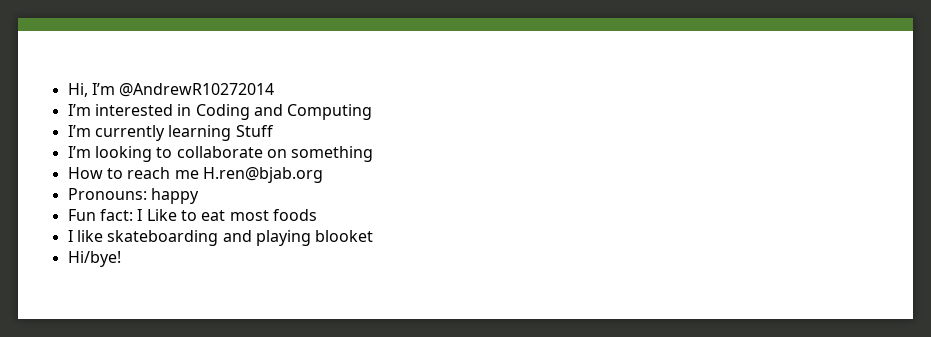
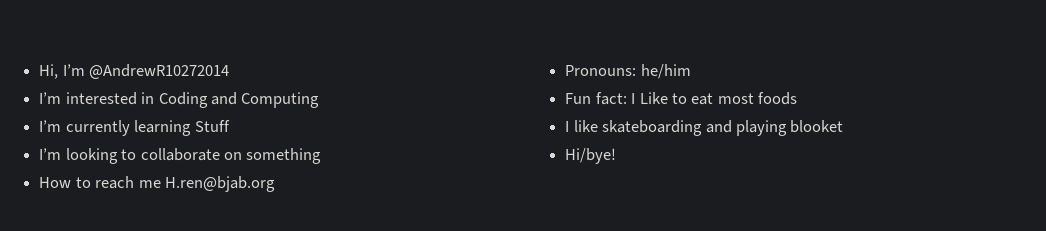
[150,188,199,204] happy -> [640,64,691,79] he/him

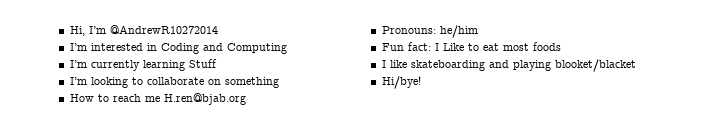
[790,120,844,133] blooket -> [554,59,636,72] blooket/blacket

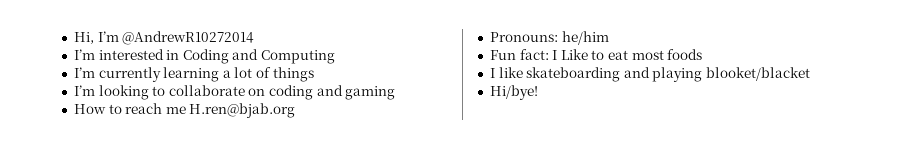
[188,59,217,68] Stuff -> [222,67,314,82] a lot of things
[224,77,279,88] something -> [269,85,396,100] coding and gaming

